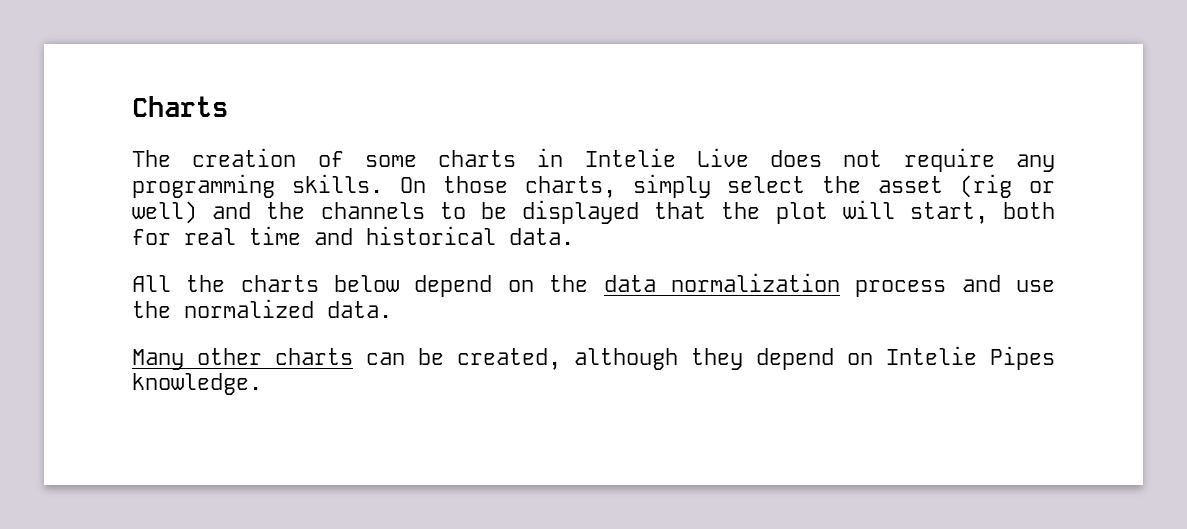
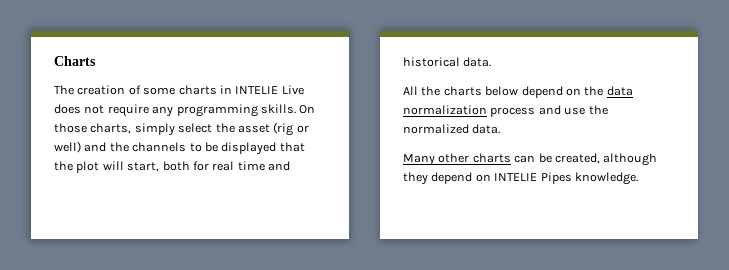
[584,148,676,167] Intelie -> [235,86,279,94] INTELIE
[886,346,977,365] Intelie -> [494,173,538,181] INTELIE

